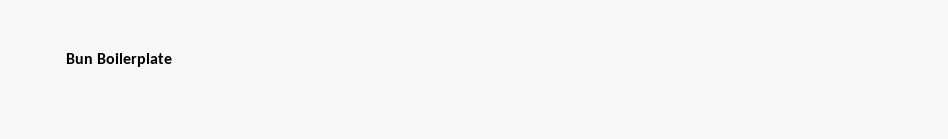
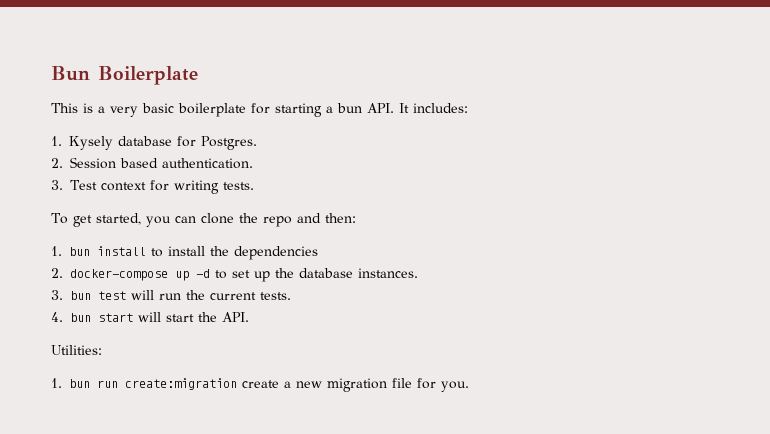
(173, 60) none -> [51,103,468,117] [51,136,257,150] [51,157,253,169] [51,180,254,194] [51,213,356,227] [51,246,318,260] [51,268,418,282] [51,290,291,300] [51,312,249,322] [51,345,102,355] [51,378,469,392] // This is a very basic boilerplate for starting a bun API. It includes: // 1. Kysely database for Postgres. // 2. Session based authentication. // 3. Test context for writing tests. // To get started, you can clone the repo and then: // 1. bun install to install the dependencies // 2. docker-compose up -d to set up the database instances. // 3. bun test will run the current tests. // 4. bun start will start the API. // Utilities: // 1. bun run create:migration create a new migration file for you.

